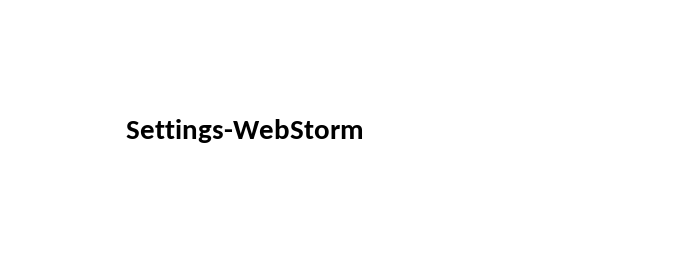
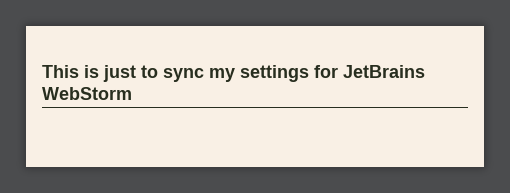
[126,119,364,143] Settings-WebStorm -> [42,65,425,82] [42,87,132,100] This is just to sync my settings for JetBrains WebStorm

